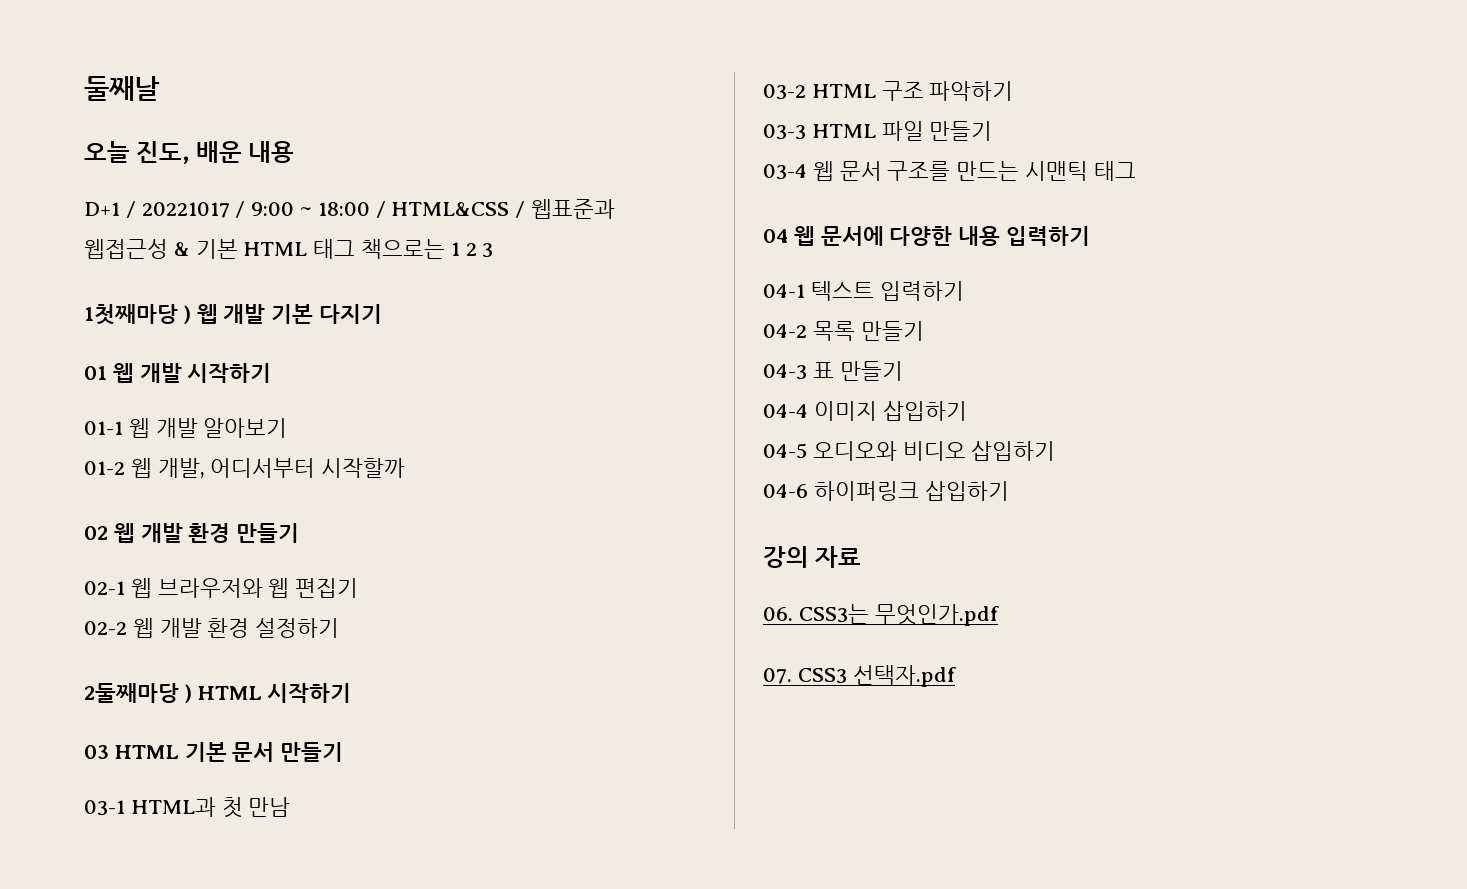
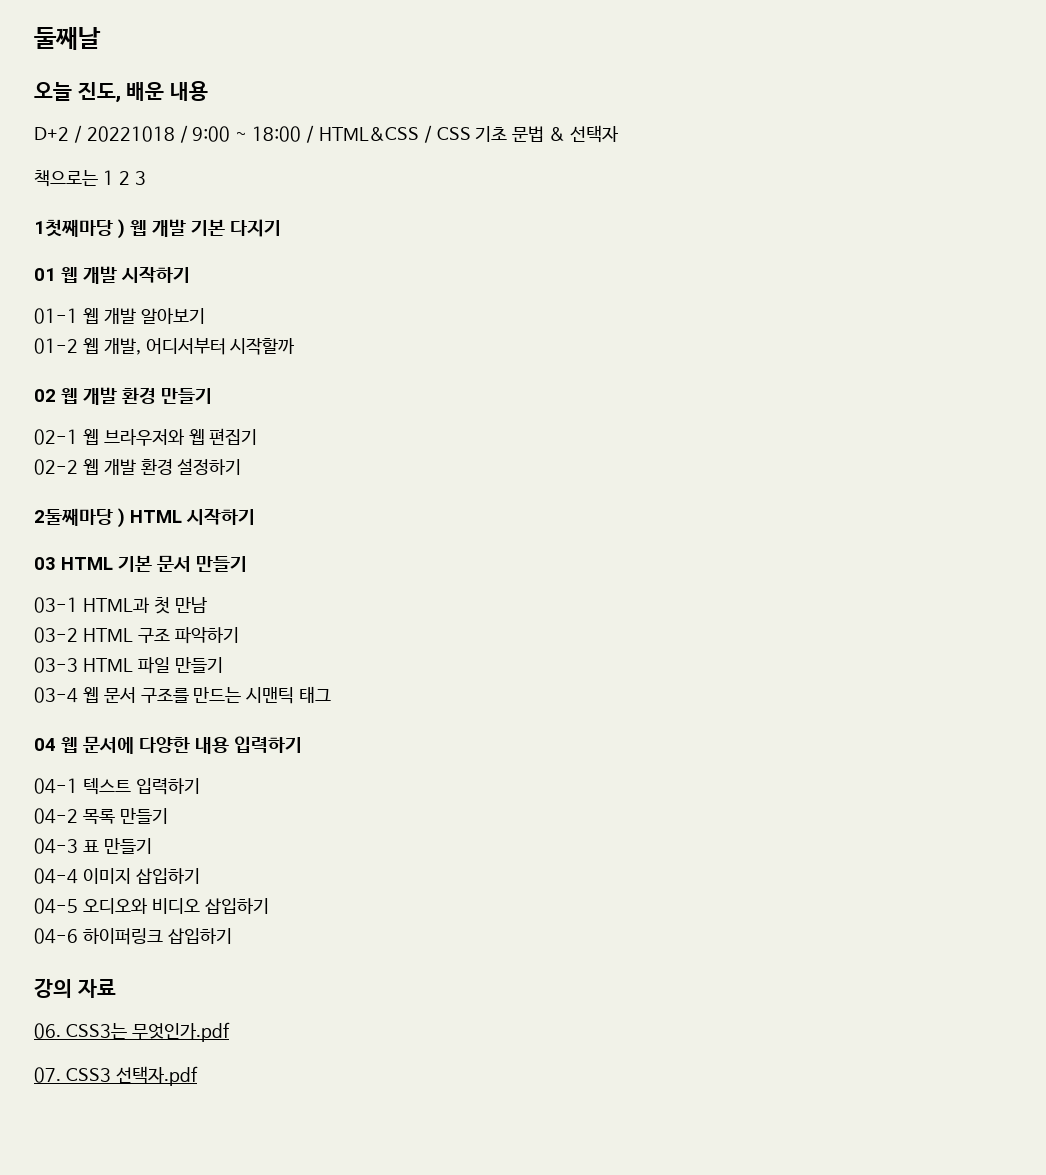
[84,201,230,218] D+1 / 20221017 -> [34,125,175,143] D+2 / 20221018
[531,199,616,219] [84,239,356,259] 웹표준과 웹접근성 & 기본 HTML 태그 -> [436,125,620,143] CSS 기초 문법 & 선택자 //

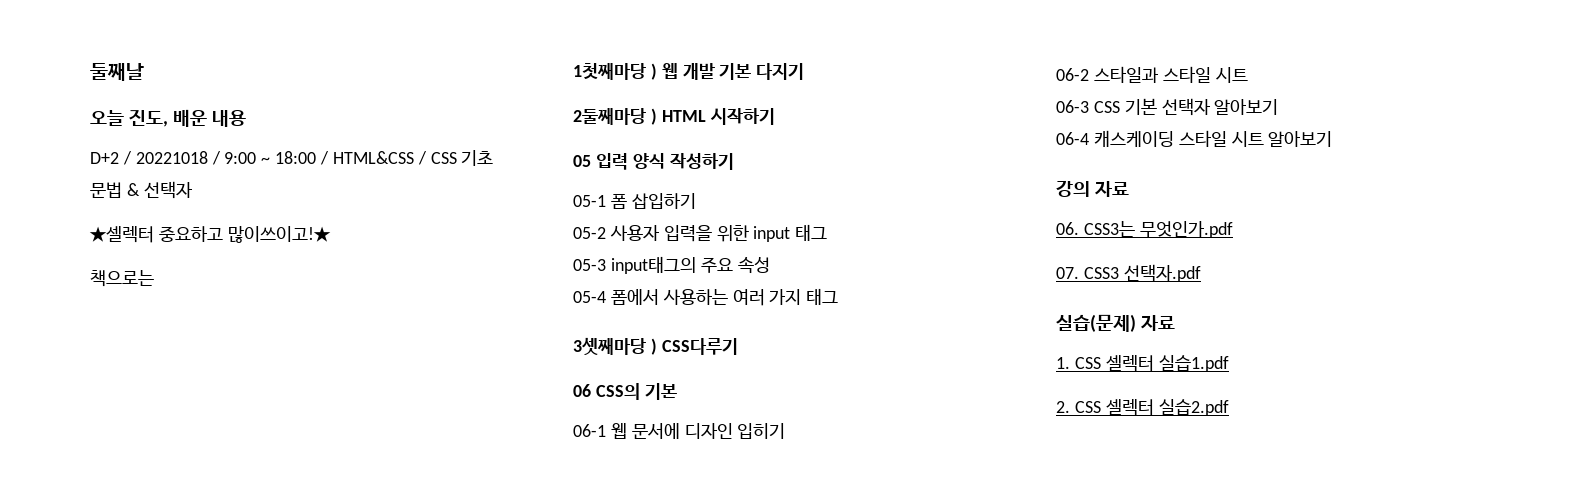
[34,170,146,187] 책으로는 1 2 3 -> [89,226,331,243] [90,270,154,287] ★셀렉터 중요하고 많이쓰이고!★ // 책으로는
[34,266,190,284] [34,308,205,324] [34,337,296,355] [34,387,212,405] [34,428,258,446] [34,458,242,475] [34,508,255,528] [34,555,247,572] [34,597,207,614] [34,627,239,644] [34,657,223,674] [34,686,332,704] [34,736,302,754] [34,778,200,795] [34,808,168,825] [34,838,152,854] [34,868,200,884] [34,898,269,914] [34,928,232,945] 01 웹 개발 시작하기 // 01-1 웹 개발 알아보기 // 01-2 웹 개발, 어디서부터 시작할까 // 02 웹 개발 환경 만들기 // 02-1 웹 브라우저와 웹 편집기 // 02-2 웹 개발 환경 설정하기 // 2둘째마당 ) HTML 시작하기 // 03 HTML 기본 문서 만들기 // 03-1 HTML과 첫 만남 // 03-2 HTML 구조 파악하기 // 03-3 HTML 파일 만들기 // 03-4 웹 문서 구조를 만드는 시맨틱 태그 // 04 웹 문서에 다양한 내용 입력하기 // 04-1 텍스트 입력하기 // 04-2 목록 만들기 // 04-3 표 만들기 // 04-4 이미지 삽입하기 // 04-5 오디오와 비디오 삽입하기 // 04-6 하이퍼링크 삽입하기 -> [573,108,775,125] [573,153,734,170] [573,193,696,209] [573,224,828,242] [573,256,770,274] [573,288,839,306] [573,337,738,355] [573,383,677,400] [573,423,786,439] [1056,66,1248,83] [1056,98,1279,116] [1056,130,1333,147] 2둘째마당 ) HTML 시작하기 // 05 입력 양식 작성하기 // 05-1 폼 삽입하기 // 05-2 사용자 입력을 위한 input 태그 // 05-3 input태그의 주요 속성 // 05-4 폼에서 사용하는 여러 가지 태그 // 3셋째마당 ) CSS다루기 // 06 CSS의 기본 // 06-1 웹 문서에 디자인 입히기 // 06-2 스타일과 스타일 시트 // 06-3 CSS 기본 선택자 알아보기 // 06-4 캐스케이딩 스타일 시트 알아보기
(198, 1076) none -> [1056,314,1176,332] [1056,355,1229,372] [1056,399,1229,416] // 실습(문제) 자료 // 1. CSS 셀렉터 실습1.pdf // 2. CSS 셀렉터 실습2.pdf

